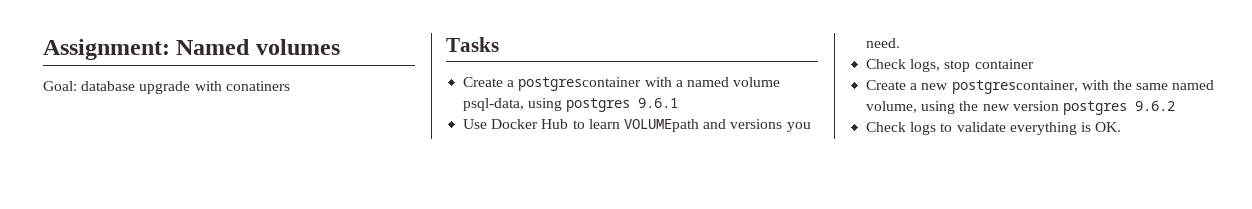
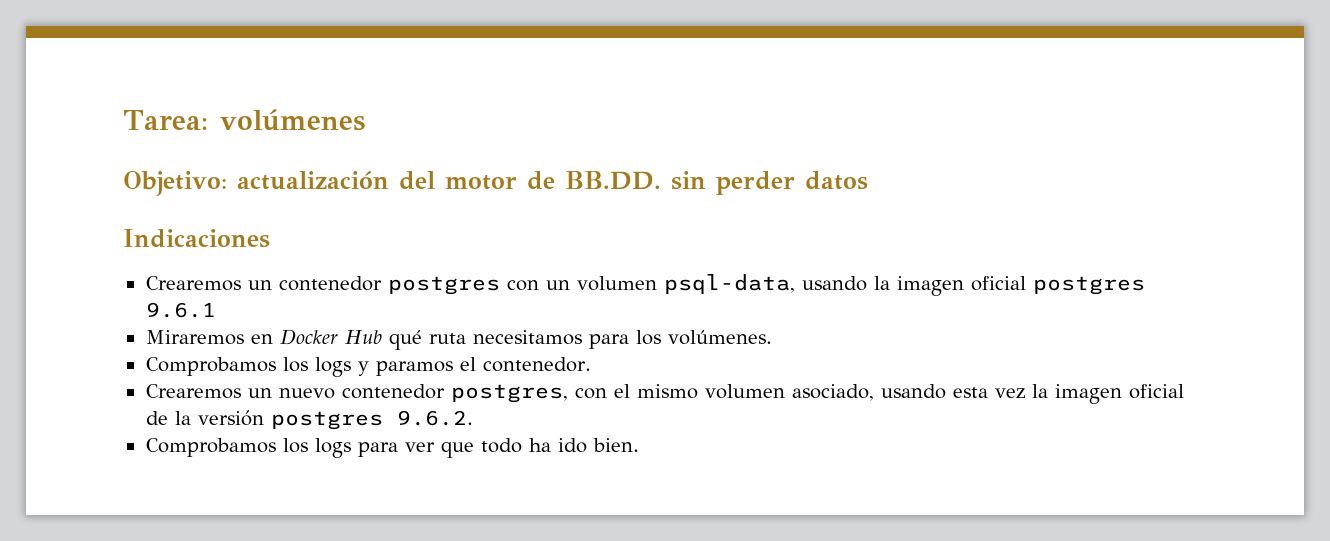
[43,39,340,60] [43,81,290,94] [446,37,499,52] [463,77,781,91] [463,98,679,112] [463,119,811,132] [866,38,901,48] [866,59,1034,72] [866,80,1215,94] [866,101,1175,115] [866,122,1122,135] Assignment: Named volumes // Goal: database upgrade with conatiners // Tasks // Create a postgrescontainer with a named volume psql-data, using postgres 9.6.1 // Use Docker Hub to learn VOLUMEpath and versions you need. // Check logs, stop container // Create a new postgrescontainer, with the same named volume, using the new version postgres 9.6.2 // Check logs to validate everything is OK. -> [123,109,365,131] [123,171,868,196] [123,229,270,248] [145,274,1145,296] [145,302,216,318] [145,329,772,350] [145,357,591,377] [145,384,1184,404] [145,410,473,430] [145,438,639,458] Tarea: volúmenes // Objetivo: actualización del motor de BB.DD. sin perder datos // Indicaciones // Crearemos un contenedor postgres con un volumen psql-data, usando la imagen oficial postgres 9.6.1 // Miraremos en Docker Hub qué ruta necesitamos para los volúmenes. // Comprobamos los logs y paramos el contenedor. // Crearemos un nuevo contenedor postgres, con el mismo volumen asociado, usando esta vez la imagen oficial de la versión postgres 9.6.2. // Comprobamos los logs para ver que todo ha ido bien.

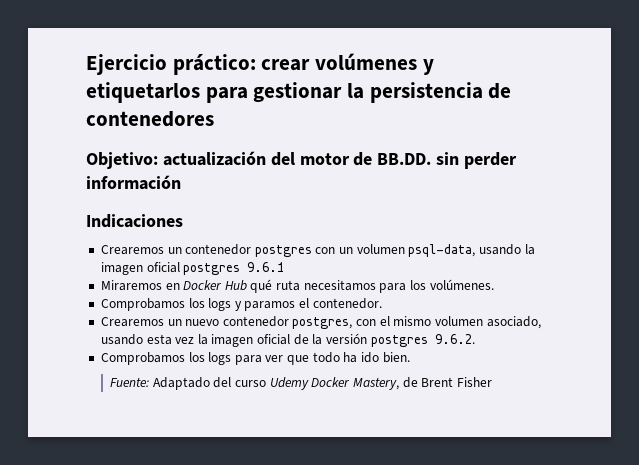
[123,109,365,131] Tarea: volúmenes -> [86,53,434,75] [86,82,512,103] [86,111,214,127] Ejercicio práctico: crear volúmenes y etiquetarlos para gestionar la persistencia de contenedores
[805,171,868,190] datos -> [86,175,181,190] información
(639, 445) none -> [110,377,492,390] // Fuente: Adaptado del curso Udemy Docker Mastery, de Brent Fisher

